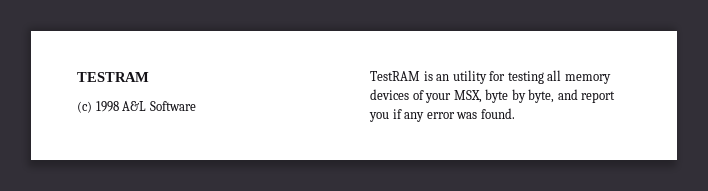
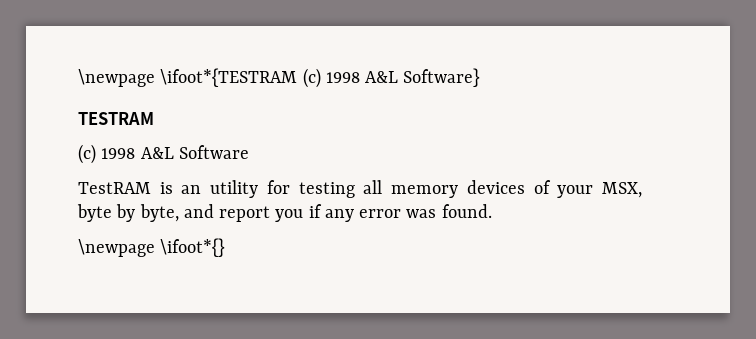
(77, 77) none -> [78,68,481,88] \newpage \ifoot*{TESTRAM (c) 1998 A&L Software} //
(515, 113) none -> [78,238,226,257] // \newpage \ifoot*{}

